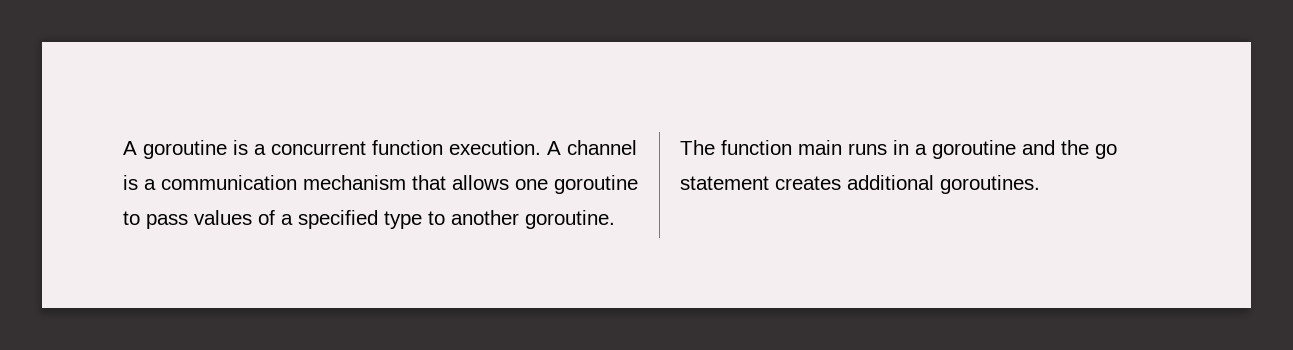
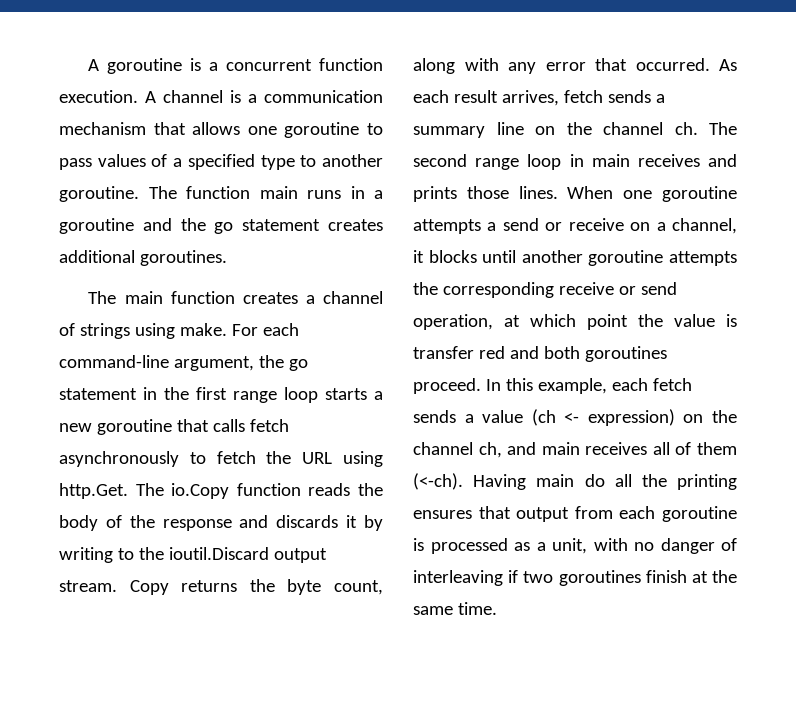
(1040, 184) none -> [88,291,383,304] [59,323,299,339] [59,355,308,371] [59,387,383,403] [59,419,289,435] [59,451,383,467] [59,483,383,499] [59,515,383,531] [59,547,327,563] [59,579,383,595] [413,58,737,74] [413,90,665,106] [413,122,737,138] [413,154,737,170] [413,186,737,202] [413,218,737,234] [413,250,737,266] [413,282,677,298] [413,314,737,330] [413,346,667,362] [413,378,692,394] [413,409,737,426] [413,442,737,458] [413,473,737,490] [413,506,737,522] [413,538,737,554] [413,570,737,586] [413,602,497,615] // The main function creates a channel of strings using make. For each command-line argument, the go statement in the first range loop starts a new goroutine that calls fetch asynchronously to fetch the URL using http.Get. The io.Copy function reads the body of the response and discards it by writing to the ioutil.Discard output stream. Copy returns the byte count, along with any error that occurred. As each result arrives, fetch sends a summary line on the channel ch. The second range loop in main receives and prints those lines. When one goroutine attempts a send or receive on a channel, it blocks until another goroutine attempts the corresponding receive or send operation, at which point the value is transfer red and both goroutines proceed. In this example, each fetch sends a value (ch <- expression) on the channel ch, and main receives all of them (<-ch). Having main do all the printing ensures that output from each goroutine is processed as a unit, with no danger of interleaving if two goroutines finish at the same time.

